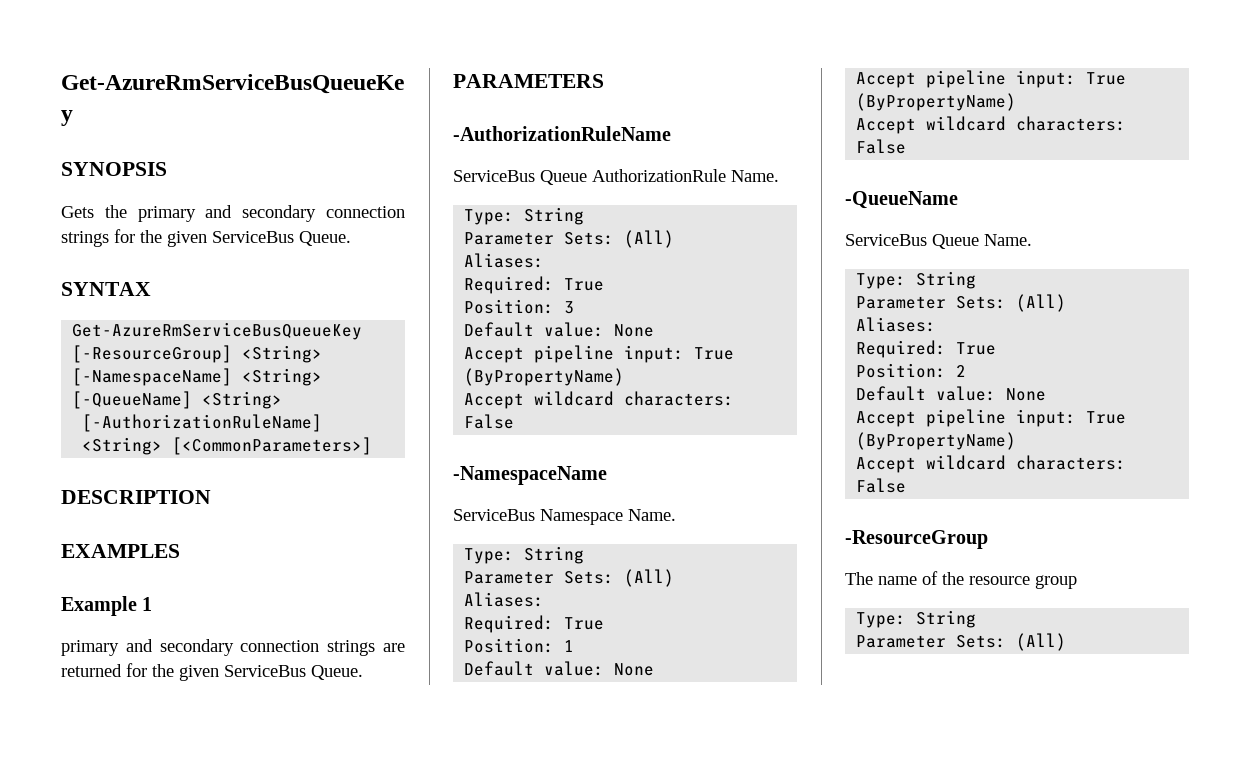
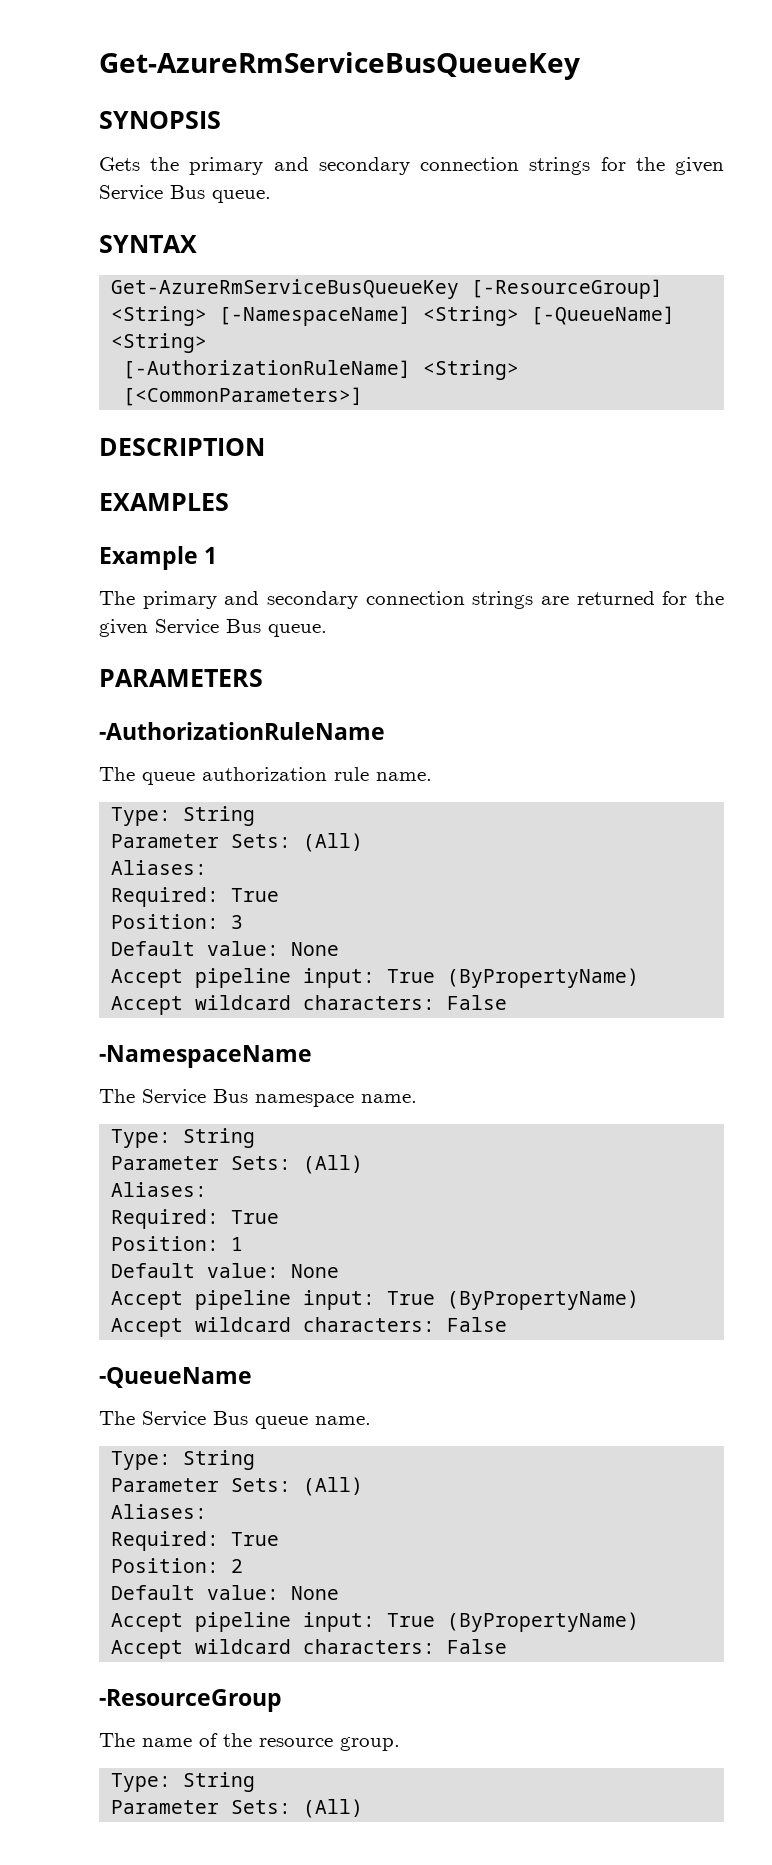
[212,231,351,246] ServiceBus Queue. -> [99,185,271,203] Service Bus queue.
(153, 604) none -> [99,591,135,605] The
[224,665,363,680] ServiceBus Queue. -> [155,619,327,637] Service Bus queue.
[453,169,779,185] ServiceBus Queue AuthorizationRule Name. -> [99,767,432,785] The queue authorization rule name.
[453,509,676,525] ServiceBus Namespace Name. -> [99,1089,417,1107] The Service Bus namespace name.
[845,234,1032,249] ServiceBus Queue Name. -> [99,1411,371,1429] The Service Bus queue name.
[1035,575,1077,589] group -> [340,1737,400,1751] group.

